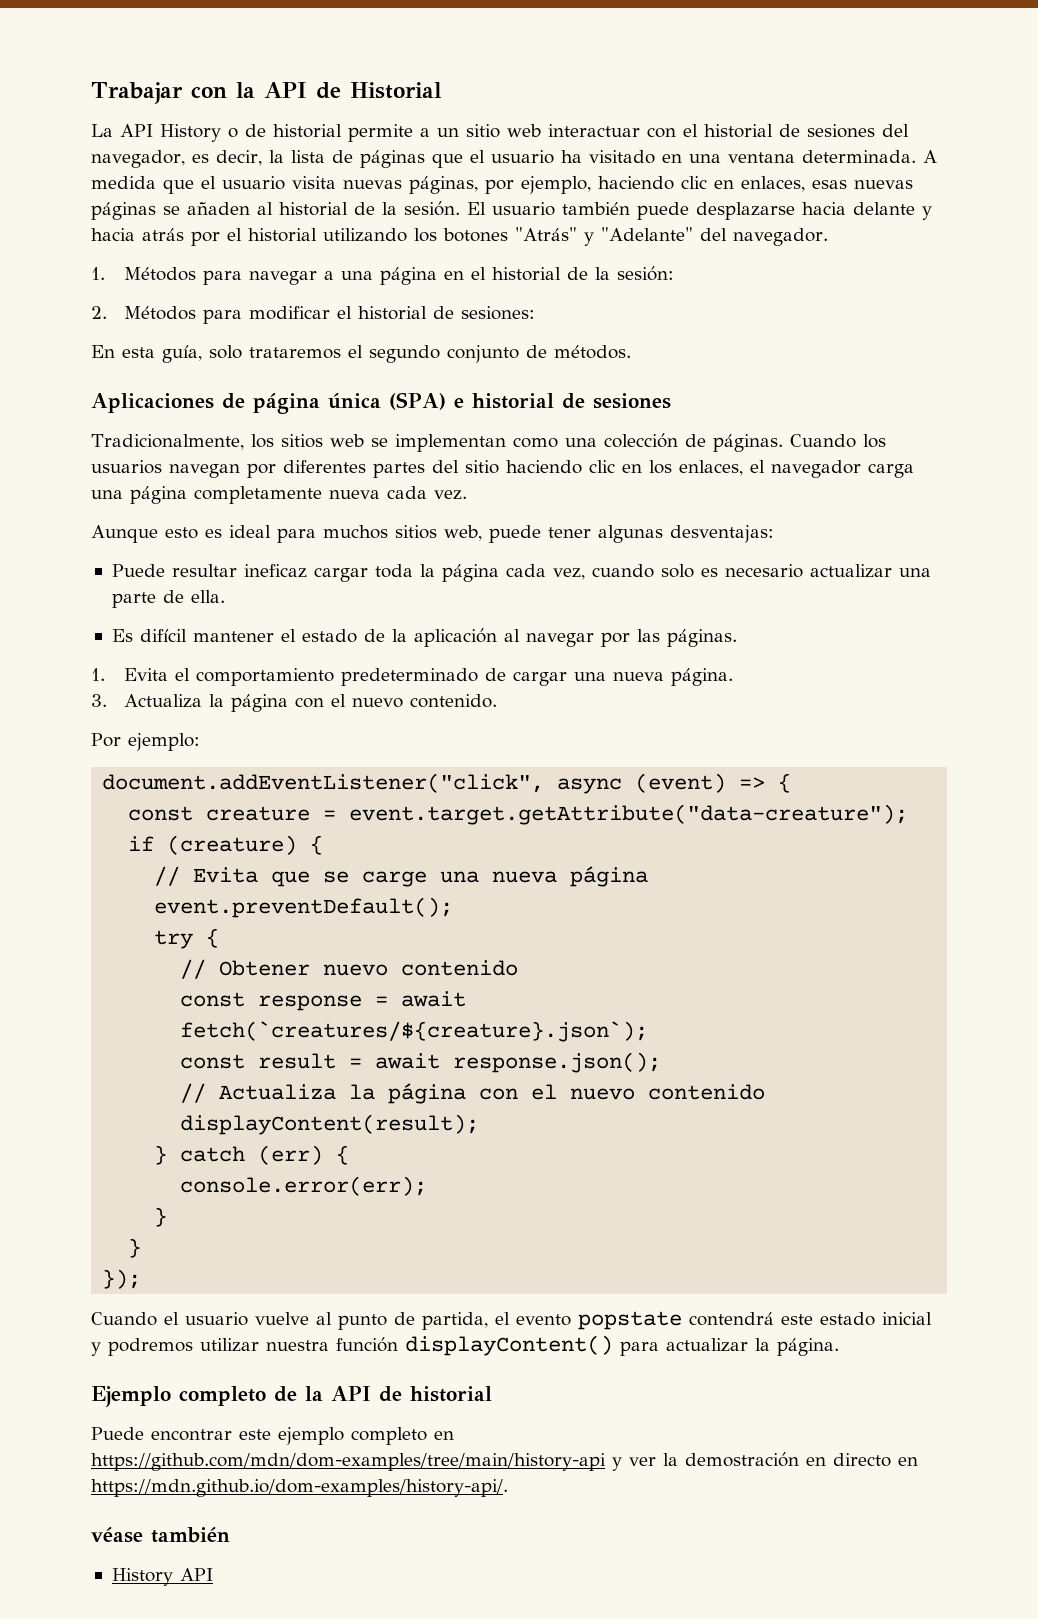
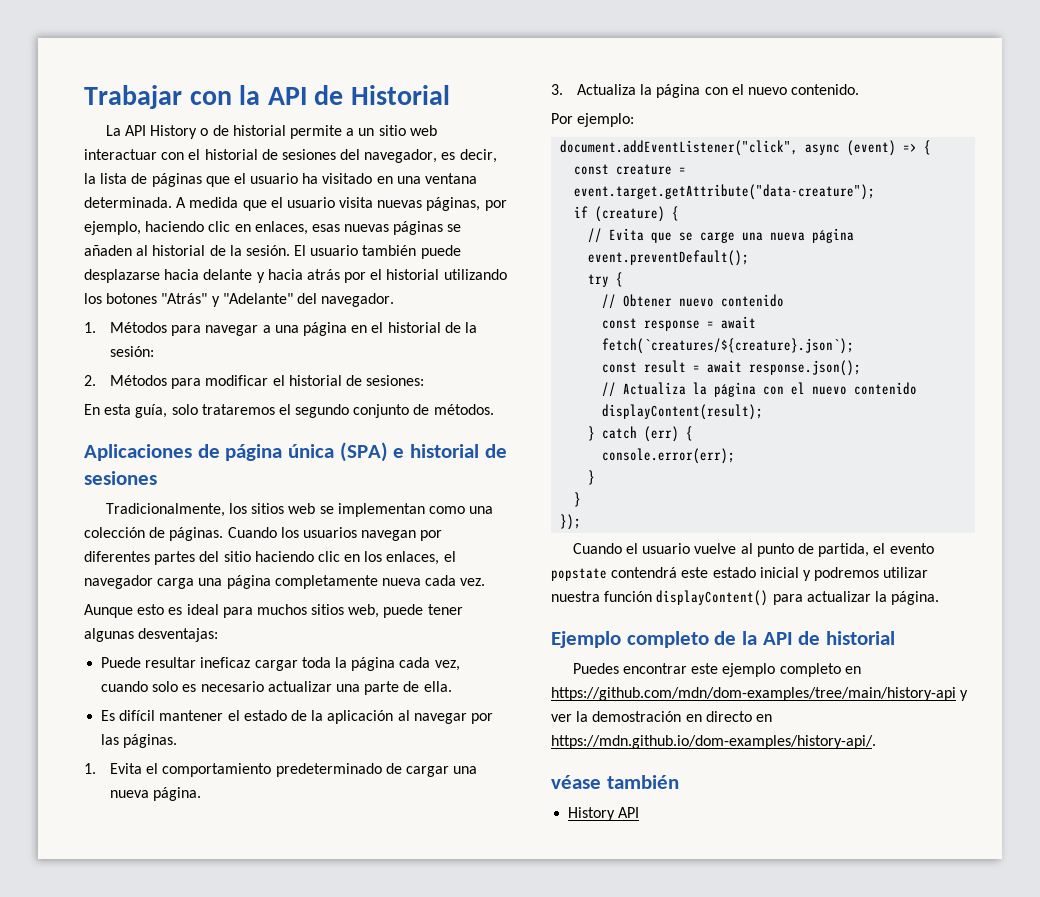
[91,1427,144,1440] Puede -> [572,663,619,674] Puedes

